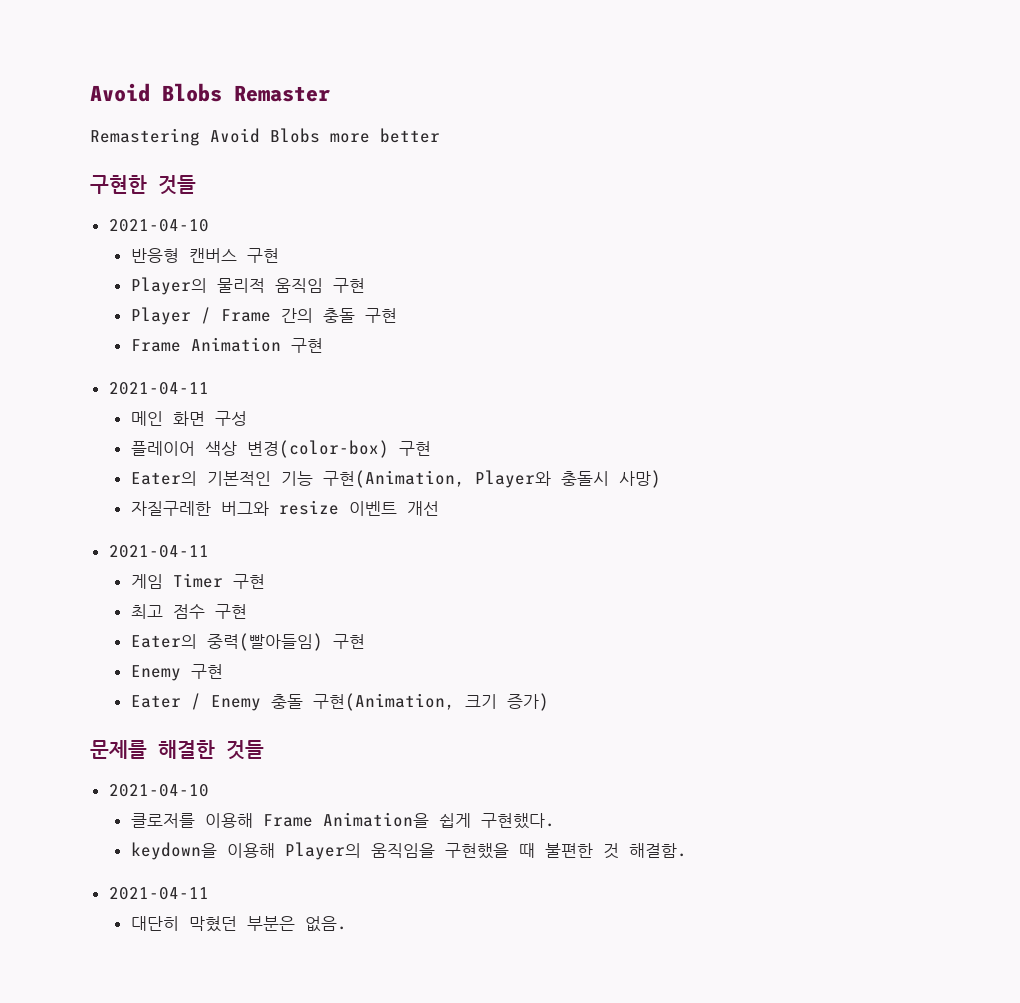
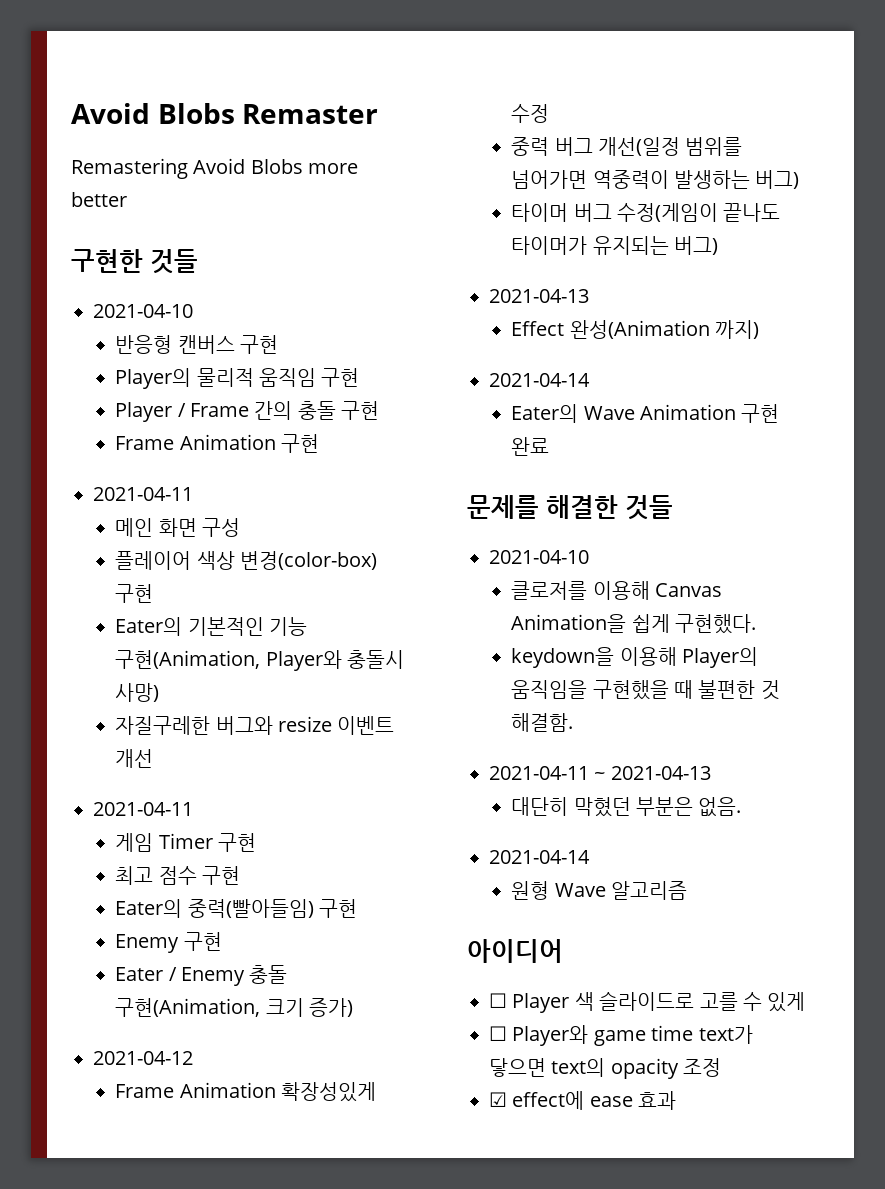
(549, 702) none -> [93,1051,193,1065] [115,1082,377,1102] [511,104,550,123] [511,137,743,156] [511,170,800,189] [511,203,781,222] [511,236,719,255] [489,289,589,303] [511,320,760,339] [489,373,590,387] [511,404,780,423] [511,437,550,456] // 2021-04-12 // Frame Animation 확장성있게 수정 // 중력 버그 개선(일정 범위를 넘어가면 역중력이 발생하는 버그) // 타이머 버그 수정(게임이 끝나도 타이머가 유지되는 버그) // 2021-04-13 // Effect 완성(Animation 까지) // 2021-04-14 // Eater의 Wave Animation 구현 완료
[262,814,313,827] Frame -> [655,583,723,597] Canvas
(209, 893) none -> [594,766,711,780] ~ 2021-04-13
(347, 924) none -> [489,850,590,864] [511,881,688,900] [467,939,563,963] [489,991,806,1013] [489,1025,753,1046] [489,1058,722,1079] [489,1091,677,1110] // 2021-04-14 // 원형 Wave 알고리즘 // 아이디어 // ☐ Player 색 슬라이드로 고를 수 있게 // ☐ Player와 game time text가 닿으면 text의 opacity 조정 // ☑ effect에 ease 효과

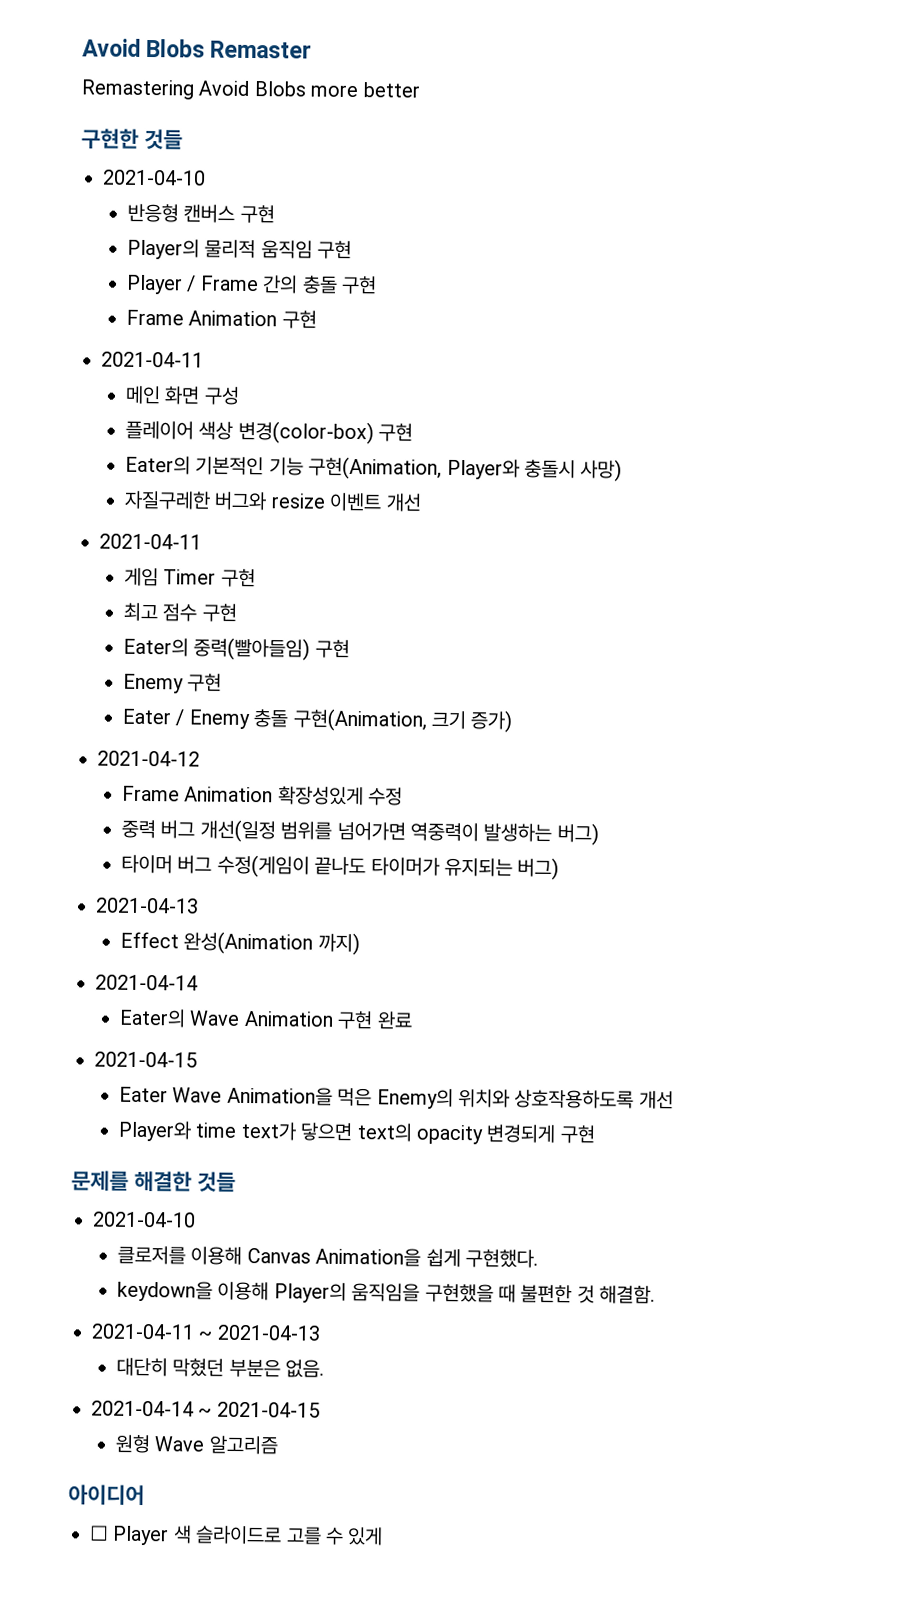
(550, 446) none -> [94,1051,197,1068] [118,1086,674,1110] [117,1120,595,1145] // 2021-04-15 // Eater Wave Animation을 먹은 Enemy의 위치와 상호작용하도록 개선 // Player와 time text가 닿으면 text의 opacity 변경되게 구현
(590, 857) none -> [198,1401,320,1418] ~ 2021-04-15
[489,1025,753,1046] [489,1058,722,1079] [489,1091,677,1110] // ☐ Player와 game time text가 닿으면 text의 opacity 조정 // ☑ effect에 ease 효과 -> (384, 1536) none

